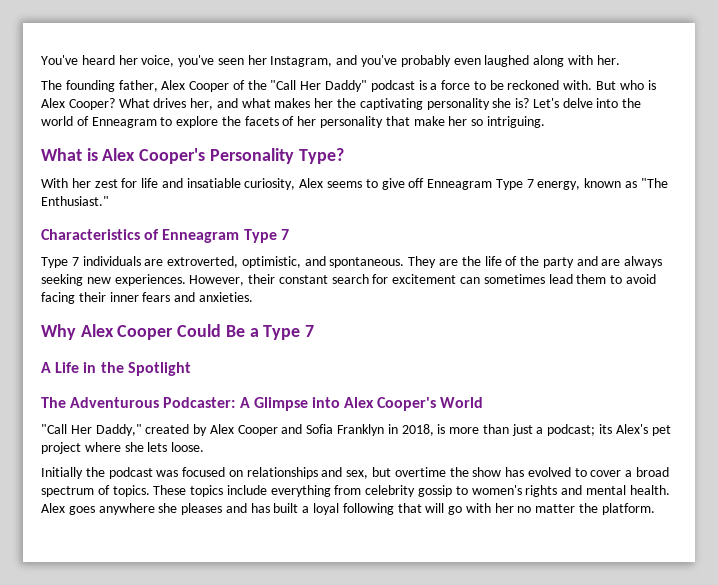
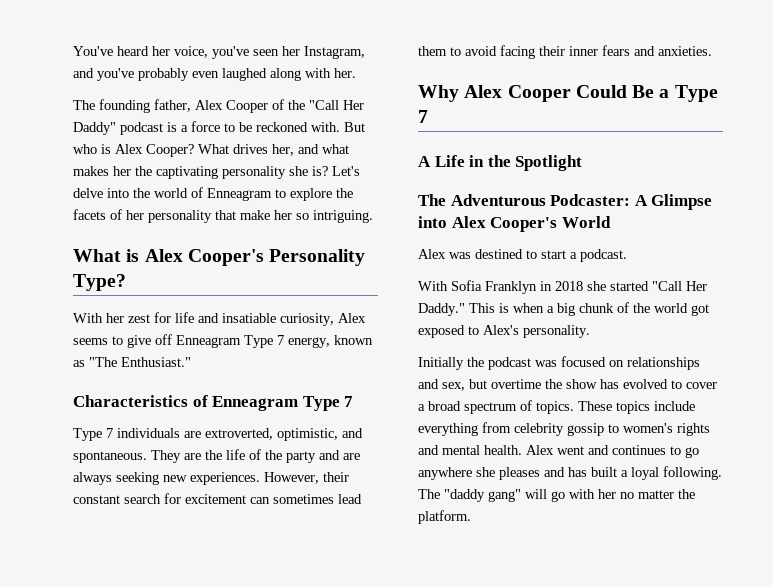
[41,424,671,436] [41,442,205,454] "Call Her Daddy," created by Alex Cooper and Sofia Franklyn in 2018, is more than just a podcast; its Alex's pet project where she lets loose. -> [418,249,627,262] [418,280,707,294] [418,302,709,316] [418,325,590,338] Alex was destined to start a podcast. // With Sofia Franklyn in 2018 she started "Call Her Daddy." This is when a big chunk of the world got exposed to Alex's personality.
[68,506,95,515] goes -> [557,445,699,458] went and continues to go
[342,503,422,515] following that -> [663,466,722,480] [418,489,521,502] following. The "daddy gang"

